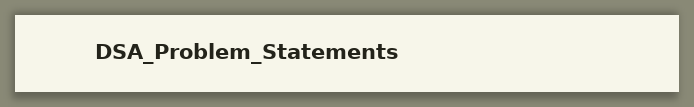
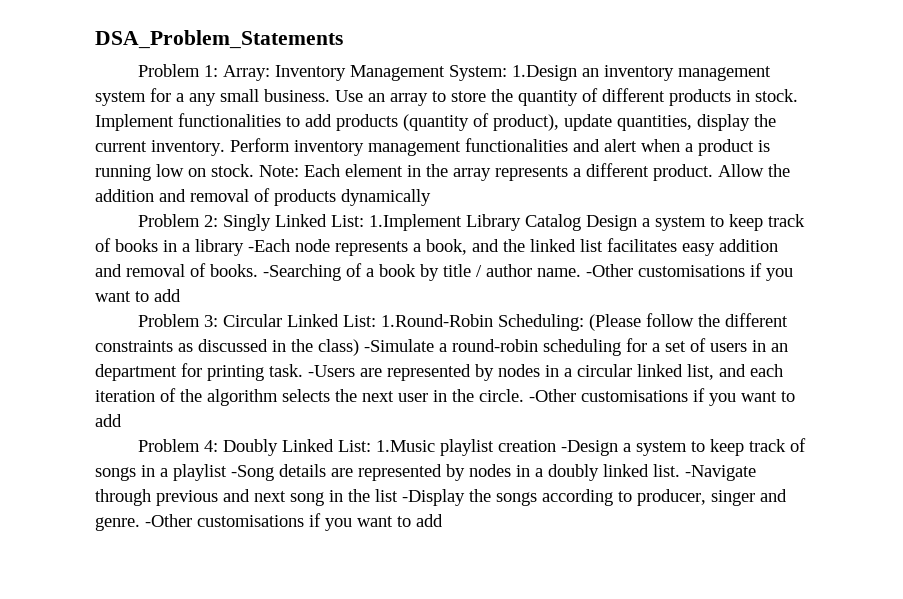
(399, 53) none -> [138,64,772,81] [95,88,798,106] [95,113,776,131] [95,138,770,156] [95,163,790,181] [95,188,431,206] [138,214,806,231] [95,238,778,256] [95,263,793,281] [95,289,181,302] [138,313,789,331] [95,338,788,356] [95,363,783,381] [95,388,795,406] [95,414,122,427] [138,438,807,456] [95,464,756,481] [95,489,787,506] [95,513,443,531] // Problem 1: Array: Inventory Management System: 1.Design an inventory management system for a any small business. Use an array to store the quantity of different products in stock. Implement functionalities to add products (quantity of product), update quantities, display the current inventory. Perform inventory management functionalities and alert when a product is running low on stock. Note: Each element in the array represents a different product. Allow the addition and removal of products dynamically // Problem 2: Singly Linked List: 1.Implement Library Catalog Design a system to keep track of books in a library -Each node represents a book, and the linked list facilitates easy addition and removal of books. -Searching of a book by title / author name. -Other customisations if you want to add // Problem 3: Circular Linked List: 1.Round-Robin Scheduling: (Please follow the different constraints as discussed in the class) -Simulate a round-robin scheduling for a set of users in an department for printing task. -Users are represented by nodes in a circular linked list, and each iteration of the algorithm selects the next user in the circle. -Other customisations if you want to add // Problem 4: Doubly Linked List: 1.Music playlist creation -Design a system to keep track of songs in a playlist -Song details are represented by nodes in a doubly linked list. -Navigate through previous and next song in the list -Display the songs according to producer, singer and genre. -Other customisations if you want to add

